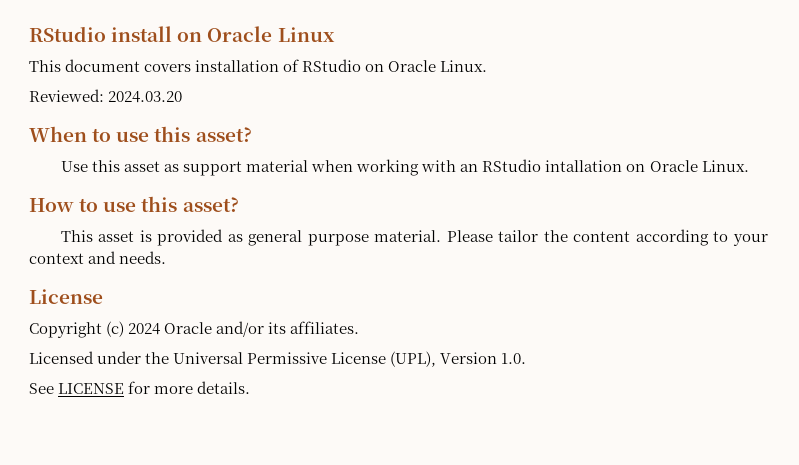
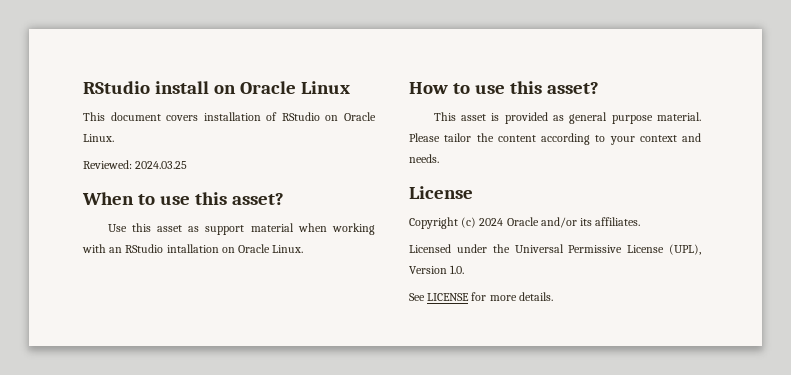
[108,91,183,103] 2024.03.20 -> [135,161,188,169] 2024.03.25

